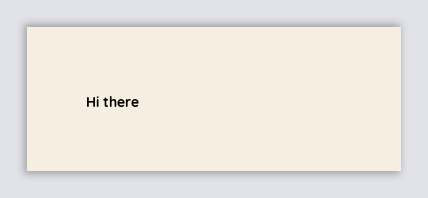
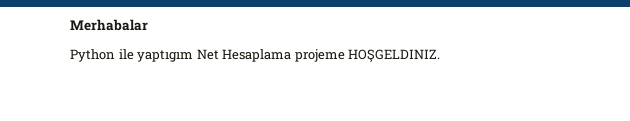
[86,96,139,107] Hi there -> [70,19,148,31] [70,49,441,62] Merhabalar // Python ile yaptıgım Net Hesaplama projeme HOŞGELDINIZ.

